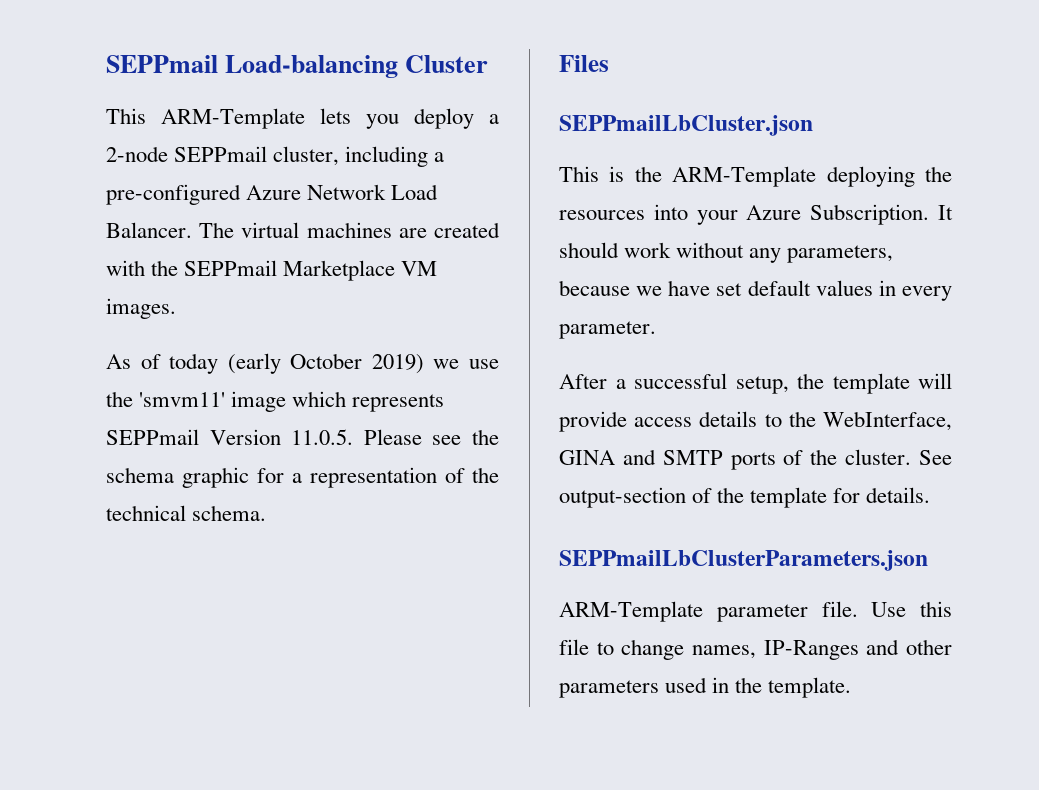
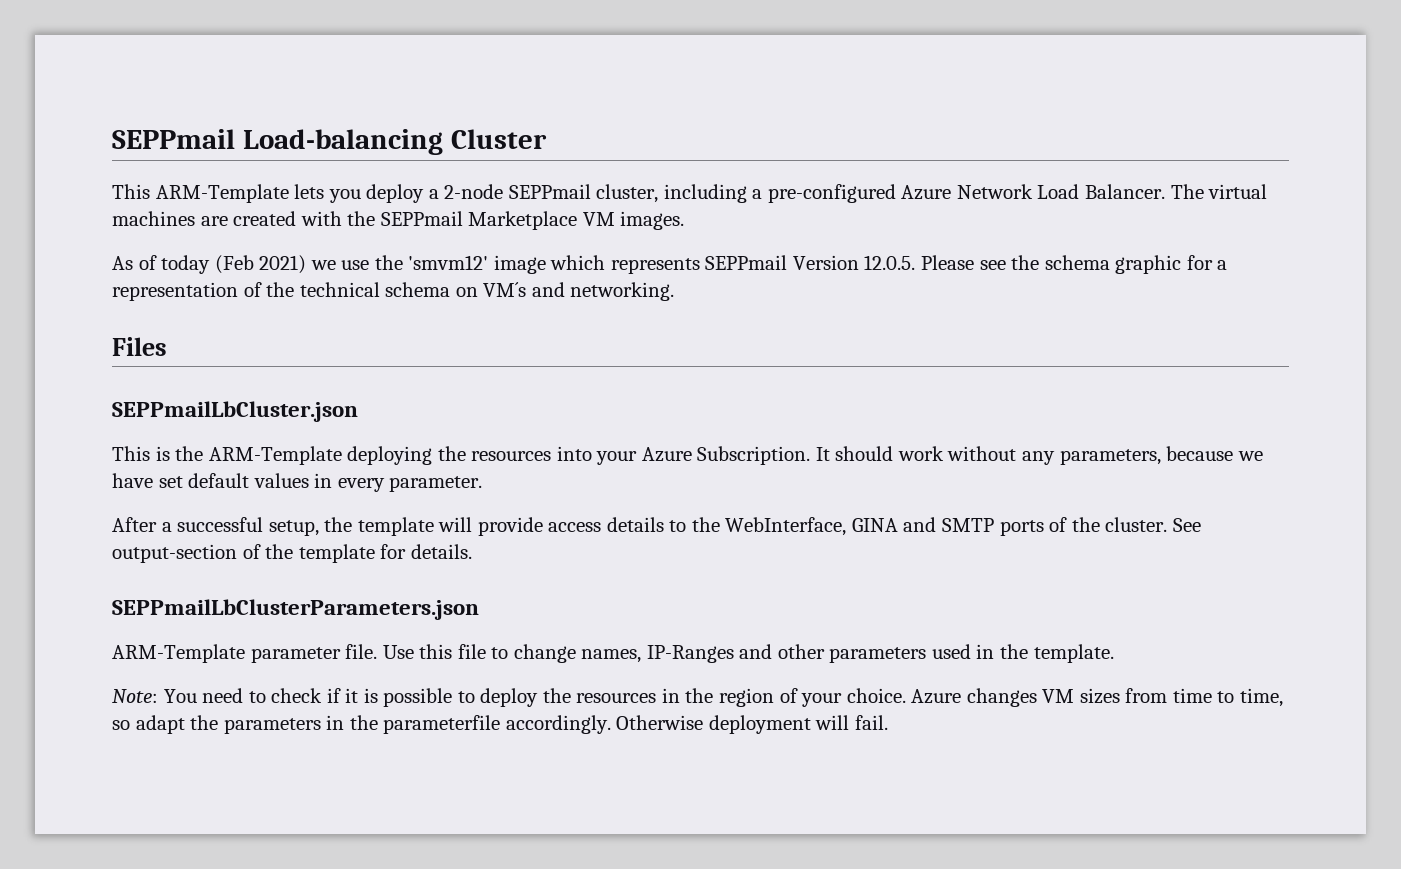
[227,353,424,374] (early October 2019) -> [214,255,307,274] (Feb 2021)
[139,392,226,407] 'smvm11' -> [408,255,489,270] 'smvm12'
[291,429,354,445] 11.0.5. -> [864,255,916,270] 12.0.5.
[192,505,267,521] schema. -> [385,282,675,301] schema on VM´s and networking.
(852, 687) none -> [112,688,1283,707] [112,715,888,734] // Note: You need to check if it is possible to deploy the resources in the region of your choice. Azure changes VM sizes from time to time, so adapt the parameters in the parameterfile accordingly. Otherwise deployment will fail.

